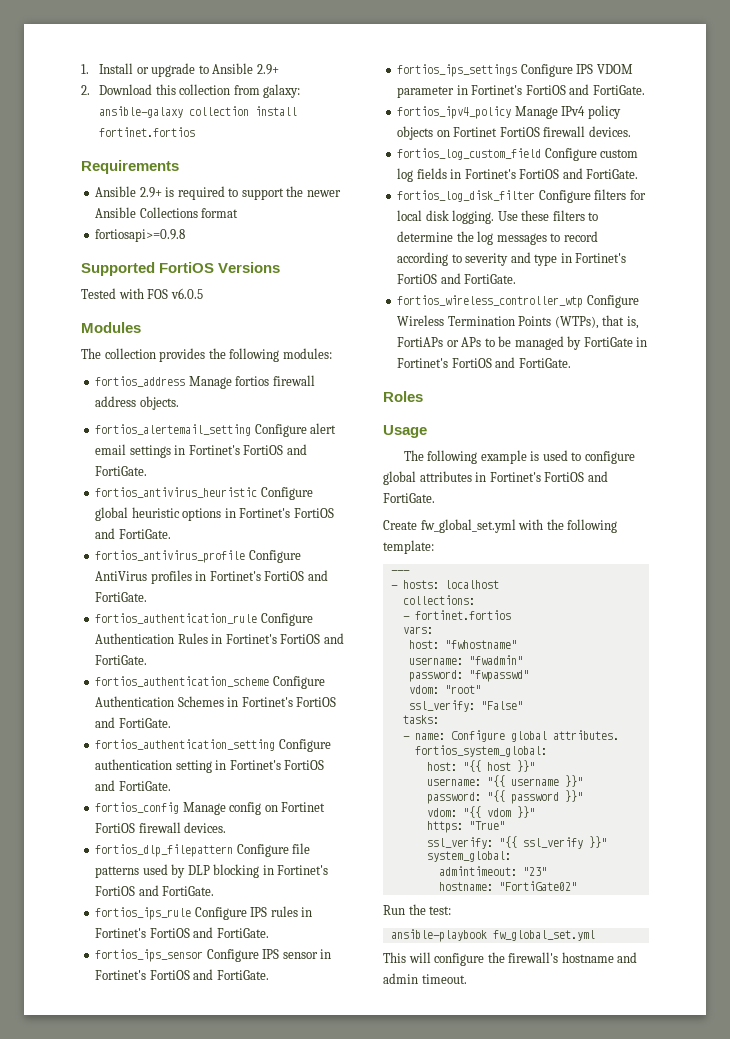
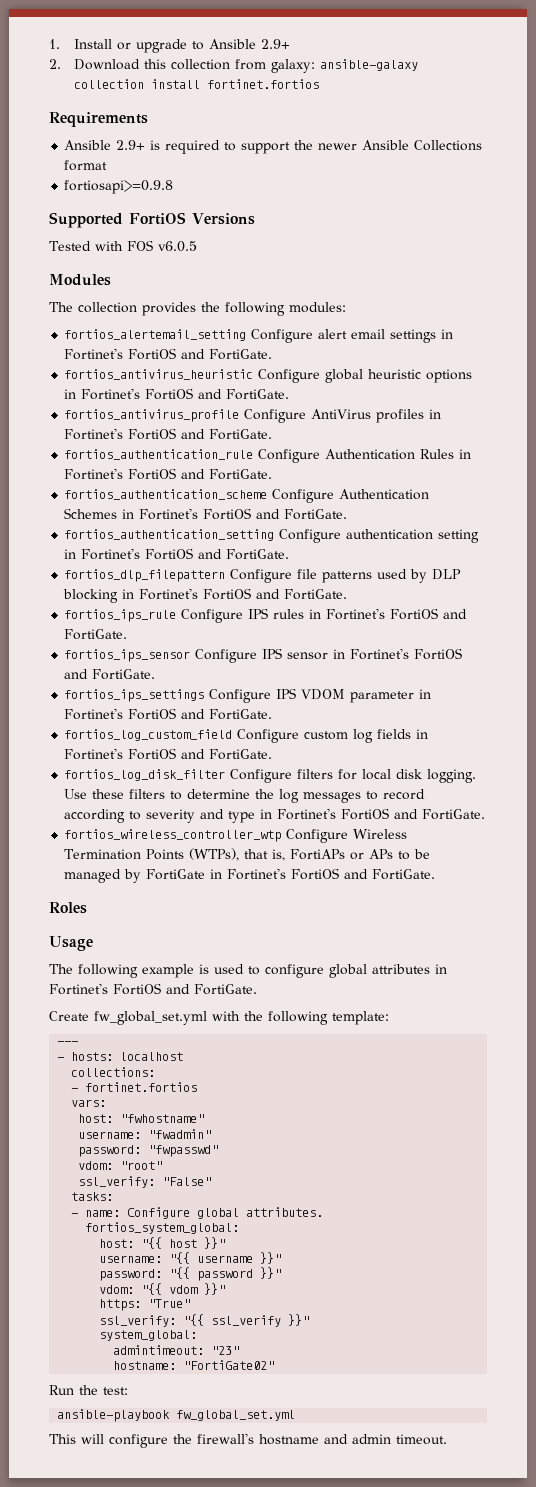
[95,375,315,389] [95,396,179,410] // fortios_address Manage fortios firewall address objects. -> (346, 307) none
[95,802,326,815] [95,822,227,833] // fortios_config Manage config on Fortinet FortiOS firewall devices. -> (290, 554) none
[397,105,621,119] [397,126,631,140] // fortios_ipv4_policy Manage IPv4 policy objects on Fortinet FortiOS firewall devices. -> (273, 714) none

